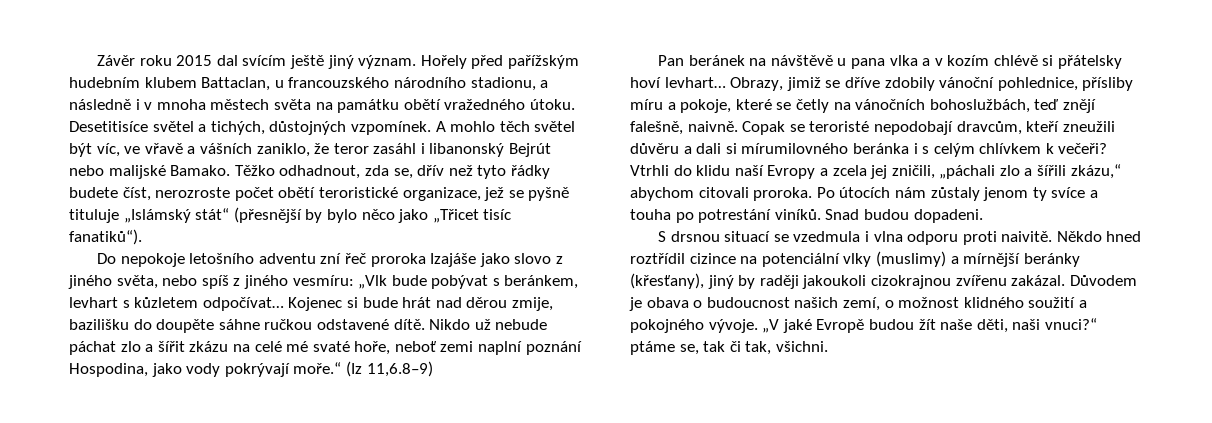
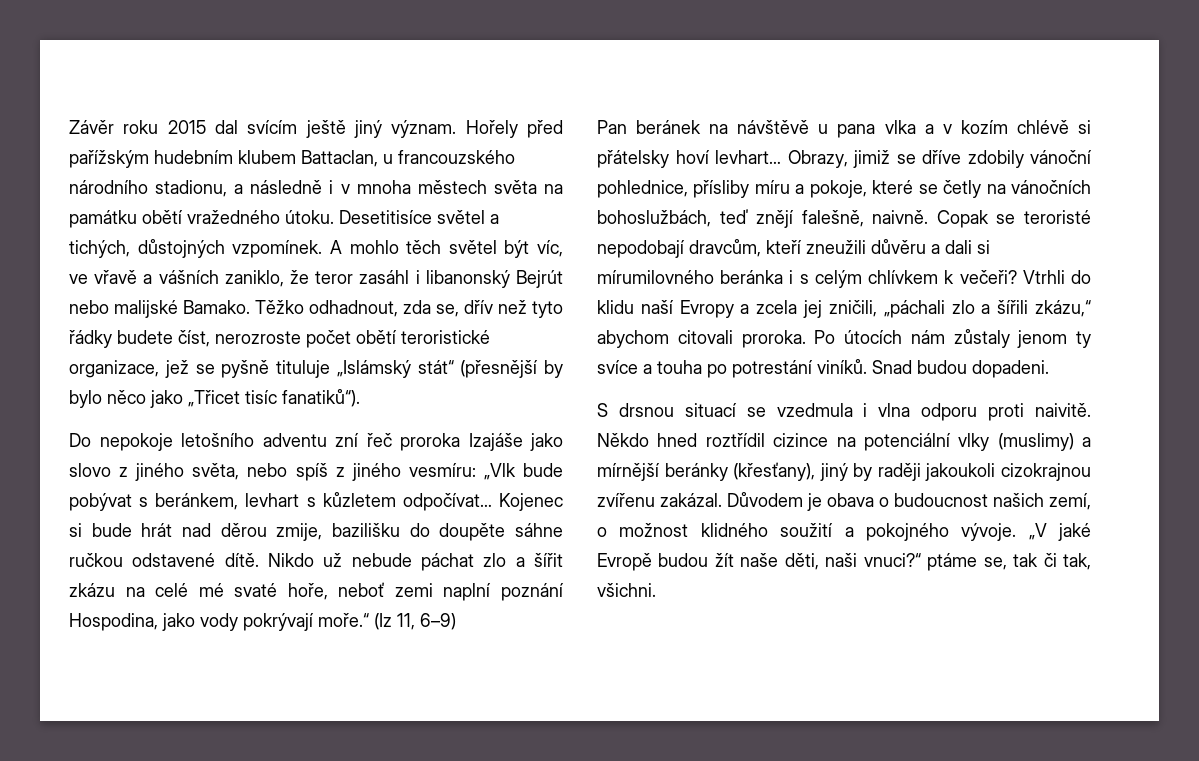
[366,361,433,377] 11,6.8–9) -> [397,613,456,630] 11, 6–9)

